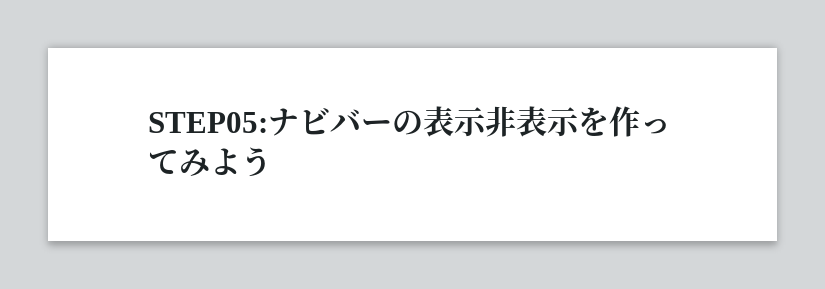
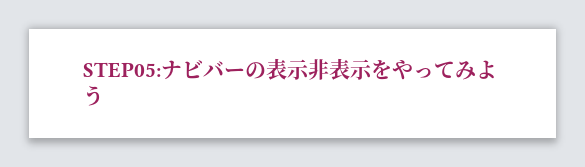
[609,106,640,137] 作 -> [392,59,413,80] や

